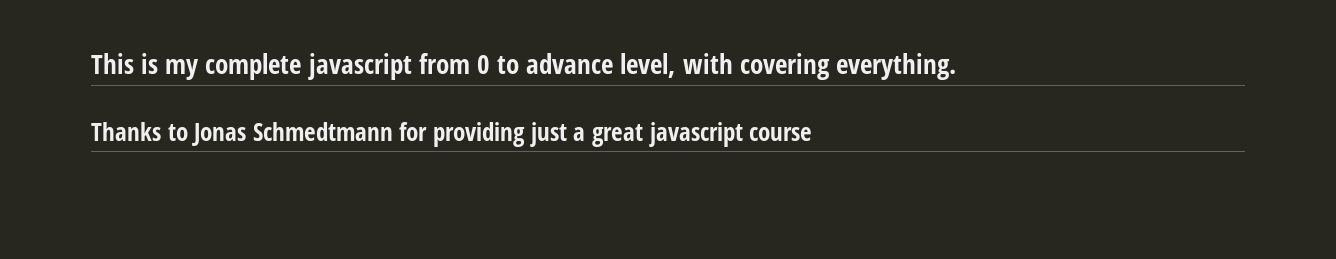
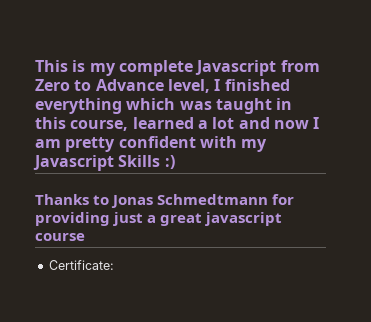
[307,53,956,80] javascript from 0 to advance level, with covering everything. -> [195,60,320,76] [35,79,290,93] [35,98,293,114] [35,117,320,131] [35,136,268,152] [33,155,175,171] Javascript from Zero to Advance level, I finished everything which was taught in this course, learned a lot and now I am pretty confident with my Javascript Skills :)
(813, 134) none -> [48,260,114,270] // Certificate:

